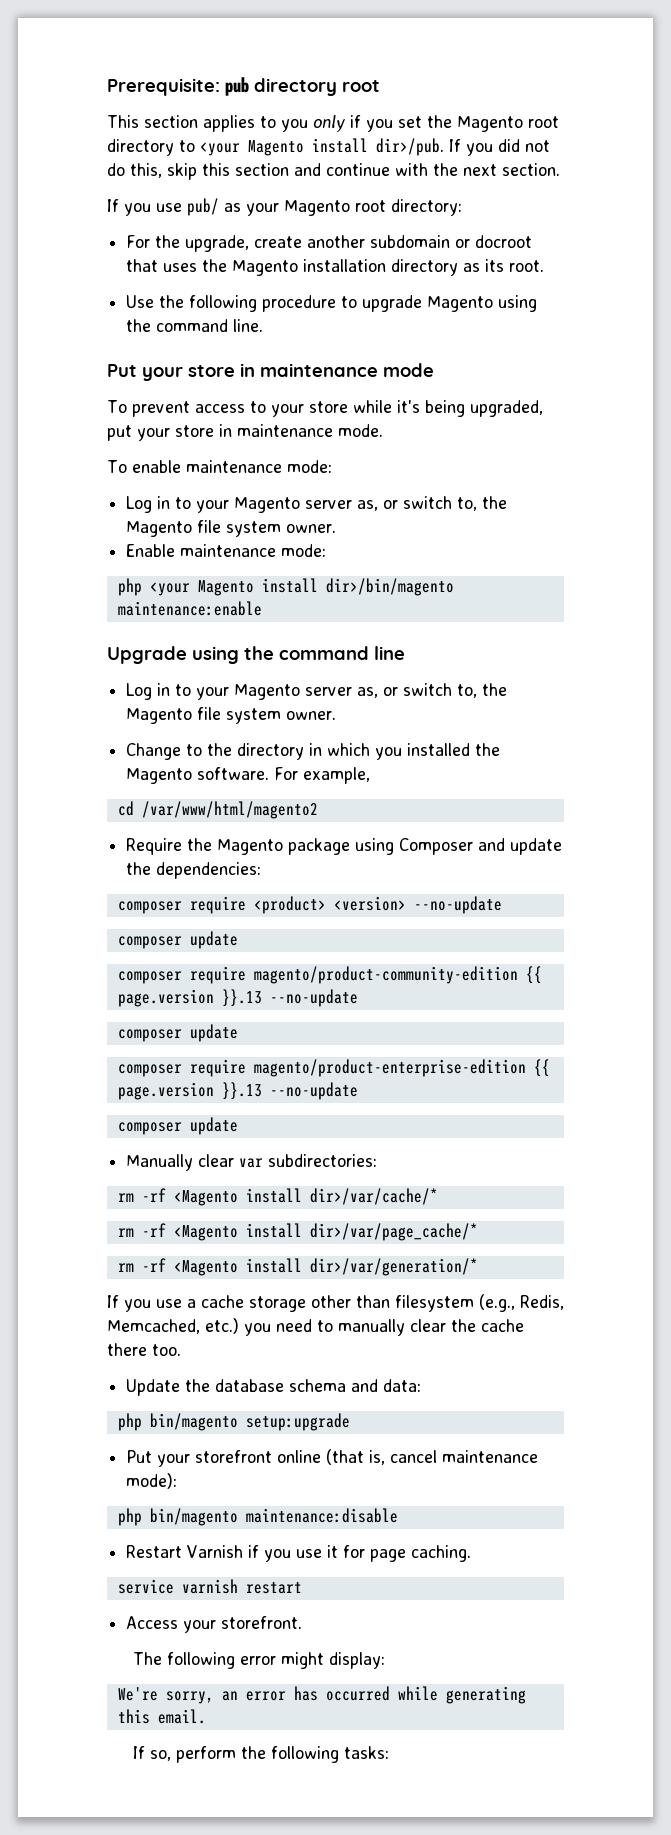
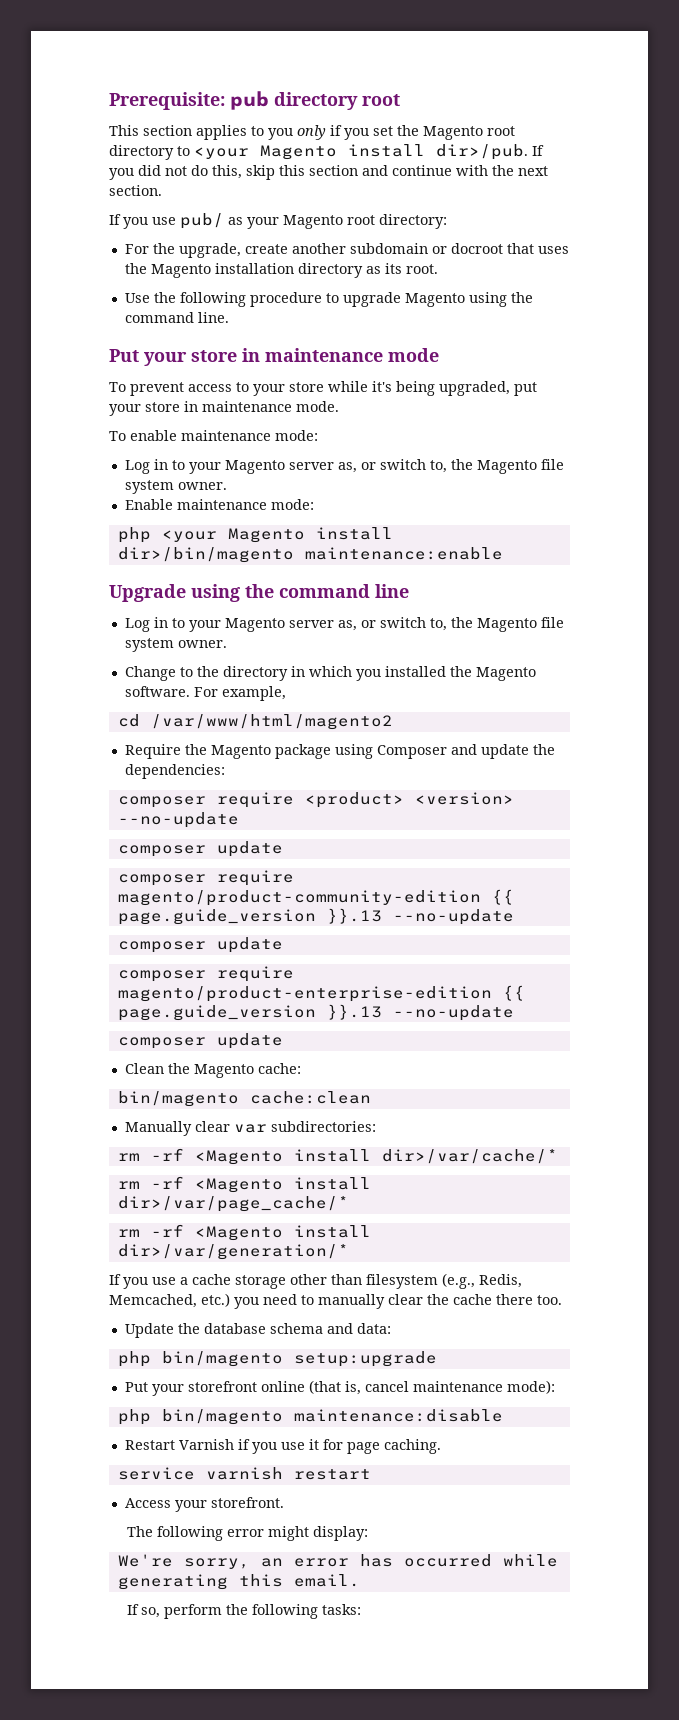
[117,989,214,1007] page.version -> [117,909,316,925] page.guide_version
[117,1082,358,1100] [117,1117,238,1135] page.version }}.13 --no-update // composer update -> [117,1004,514,1021] [117,1033,283,1049] [124,1063,301,1078] [117,1091,371,1107] page.guide_version }}.13 --no-update // composer update // Clean the Magento cache: // bin/magento cache:clean

